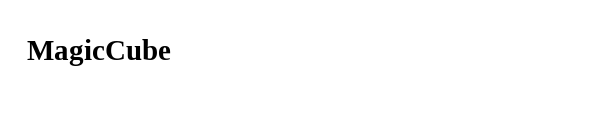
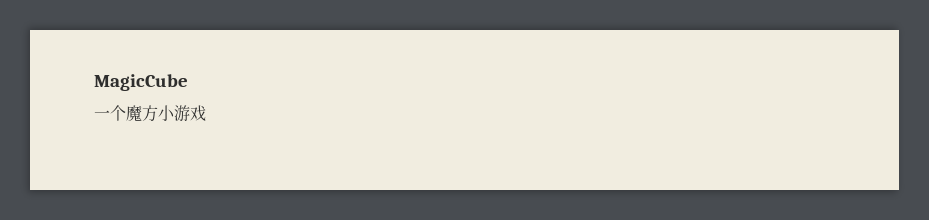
(171, 52) none -> [94,105,206,122] // 一个魔方小游戏

